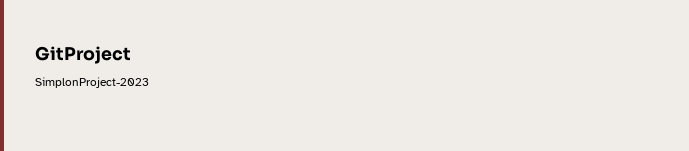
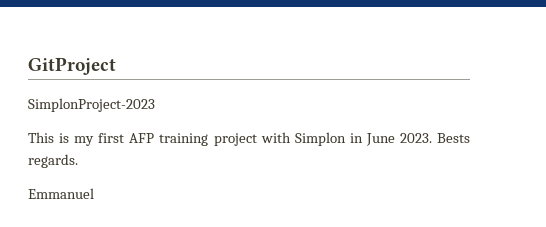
(149, 82) none -> [28,132,470,146] [28,154,78,168] [28,188,94,199] // This is my first AFP training project with Simplon in June 2023. Bests regards. // Emmanuel

